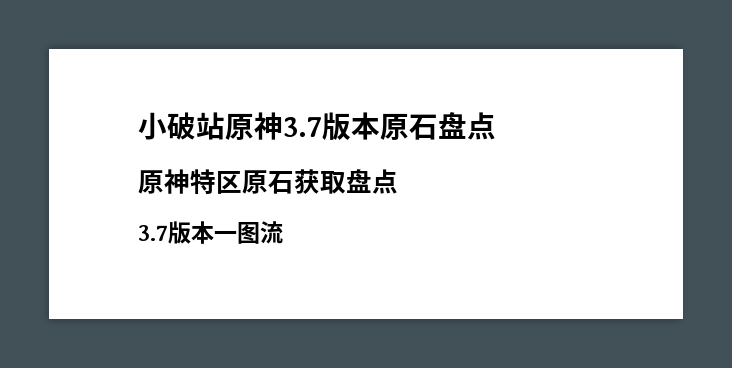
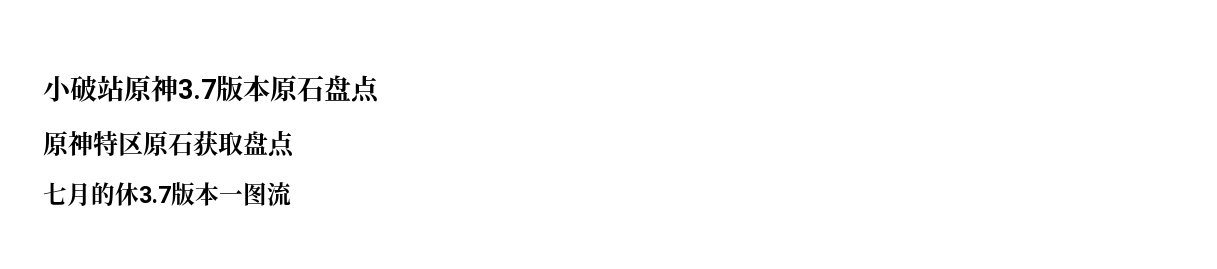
(398, 181) none -> [43,182,139,207] 七月的休

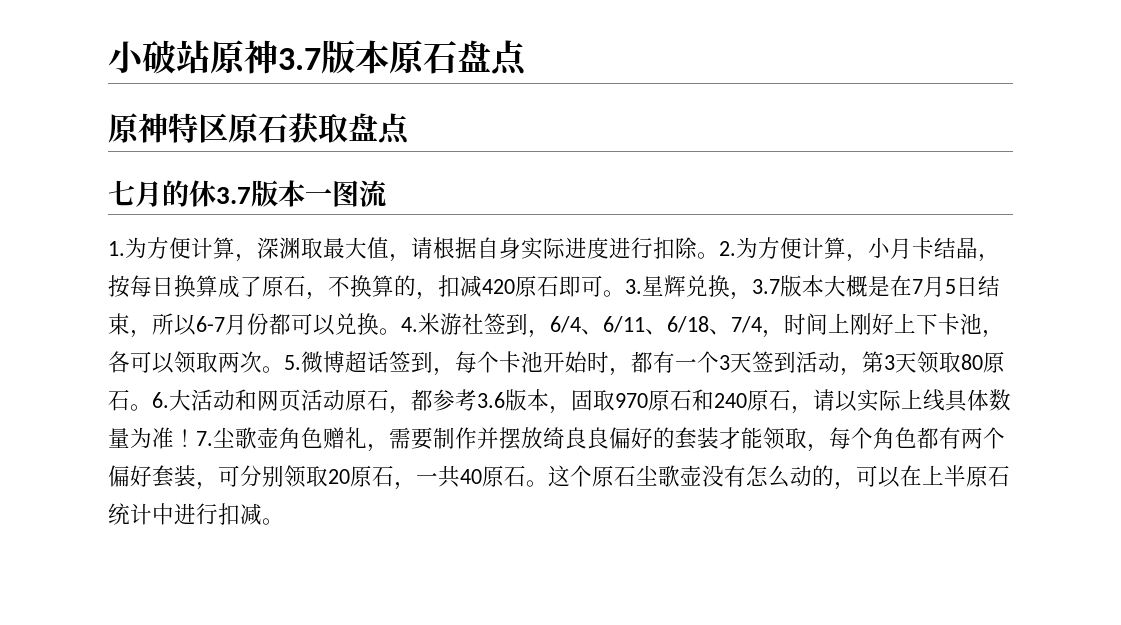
(291, 194) none -> [108,237,1000,262] [108,275,1000,300] [108,313,1004,338] [108,351,1005,376] [108,389,1011,414] [108,427,1005,452] [108,465,1010,490] [108,503,284,525] // 1.为方便计算，深渊取最大值，请根据自身实际进度进行扣除。2.为方便计算，小月卡结晶，按每日换算成了原石，不换算的，扣减420原石即可。3.星辉兑换，3.7版本大概是在7月5日结束，所以6-7月份都可以兑换。4.米游社签到，6/4、6/11、6/18、7/4，时间上刚好上下卡池，各可以领取两次。5.微博超话签到，每个卡池开始时，都有一个3天签到活动，第3天领取80原石。6.大活动和网页活动原石，都参考3.6版本，固取970原石和240原石，请以实际上线具体数量为准！7.尘歌壶角色赠礼，需要制作并摆放绮良良偏好的套装才能领取，每个角色都有两个偏好套装，可分别领取20原石，一共40原石。这个原石尘歌壶没有怎么动的，可以在上半原石统计中进行扣减。

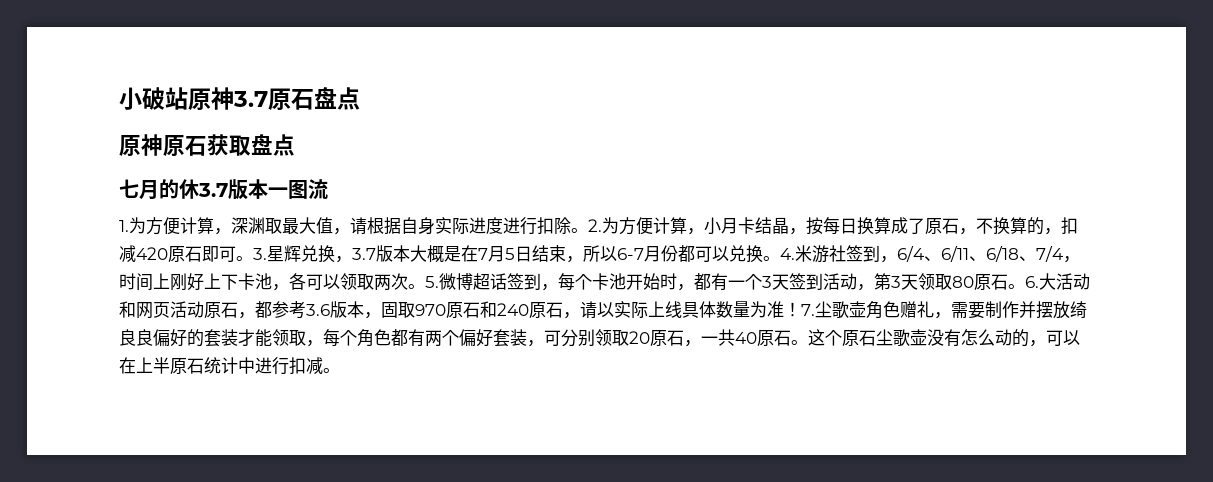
[321,40,389,74] 版本 -> (268, 99) none
[168,113,228,143] 特区 -> (163, 145) none

